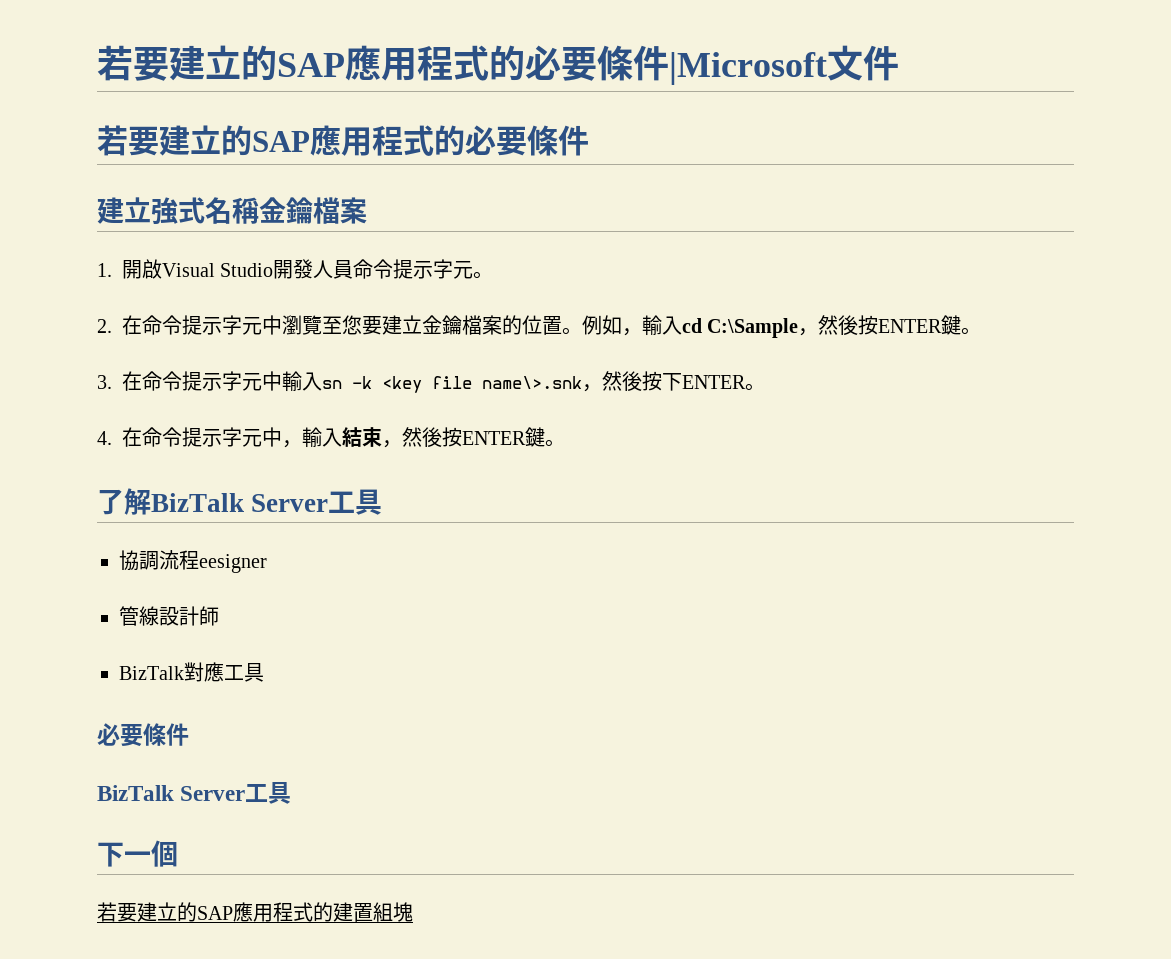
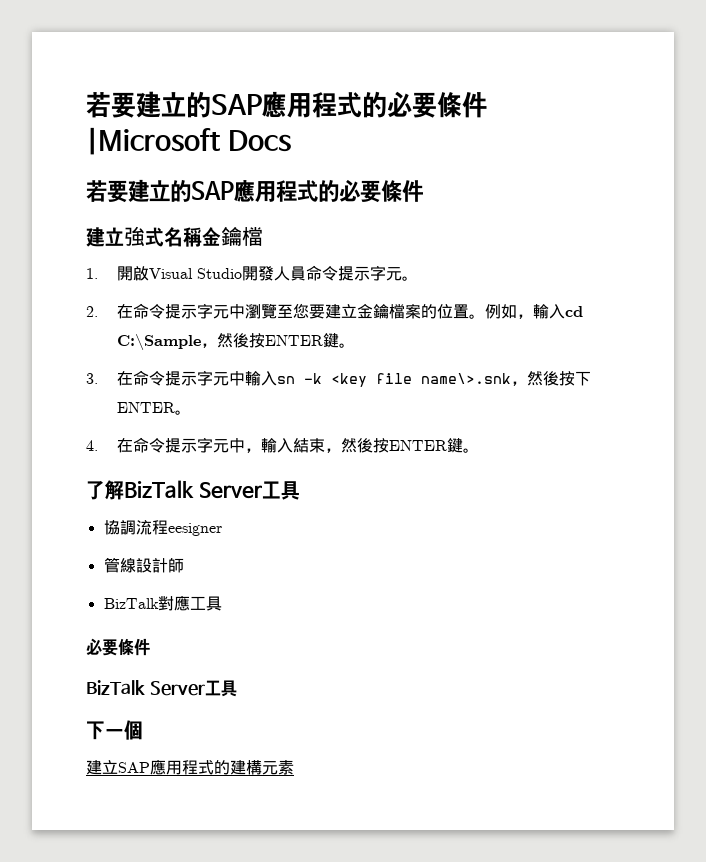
[827,45,899,81] 文件 -> [227,130,291,152] Docs
[340,197,367,224] 案 -> (263, 236) none
[97,902,197,922] 若要建立的 -> [86,760,118,775] 建立
[353,902,413,922] 置組塊 -> [246,760,294,775] 構元素

